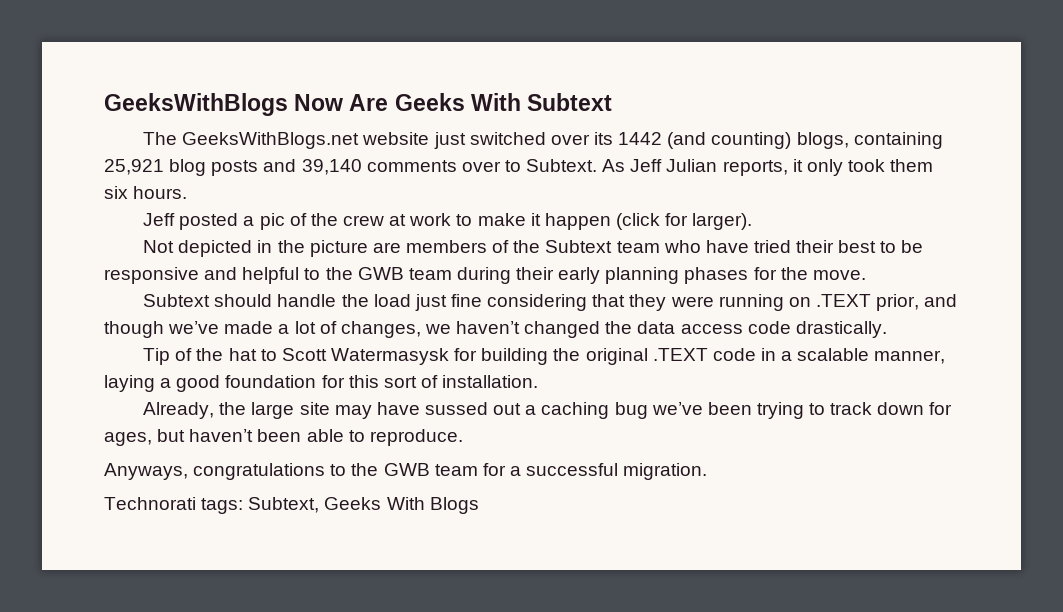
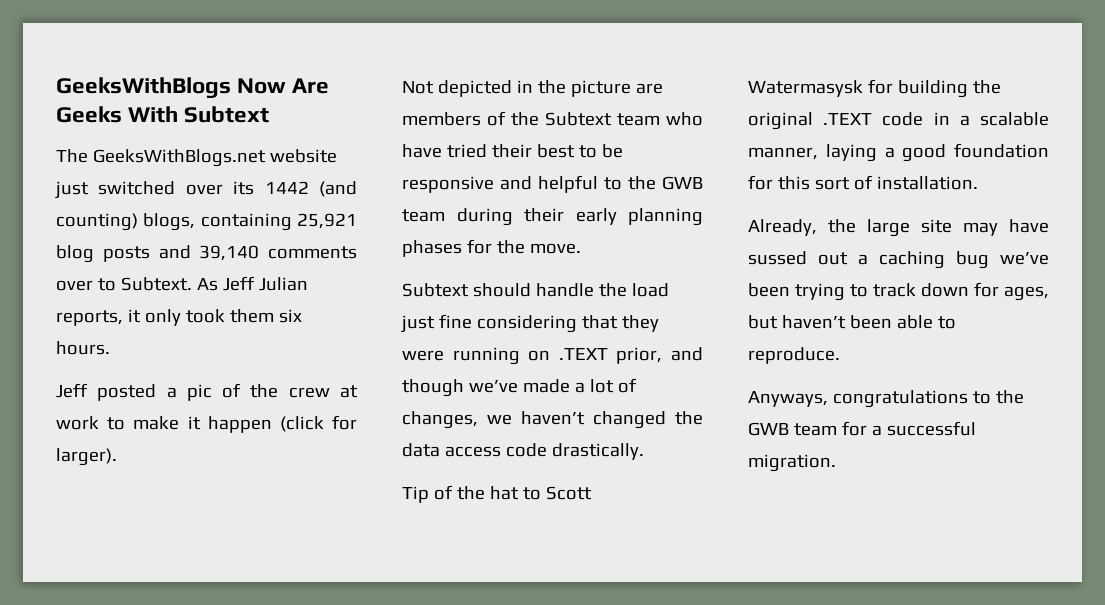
[104,497,479,514] // Technorati tags: Subtext, Geeks With Blogs -> (836, 463) none

